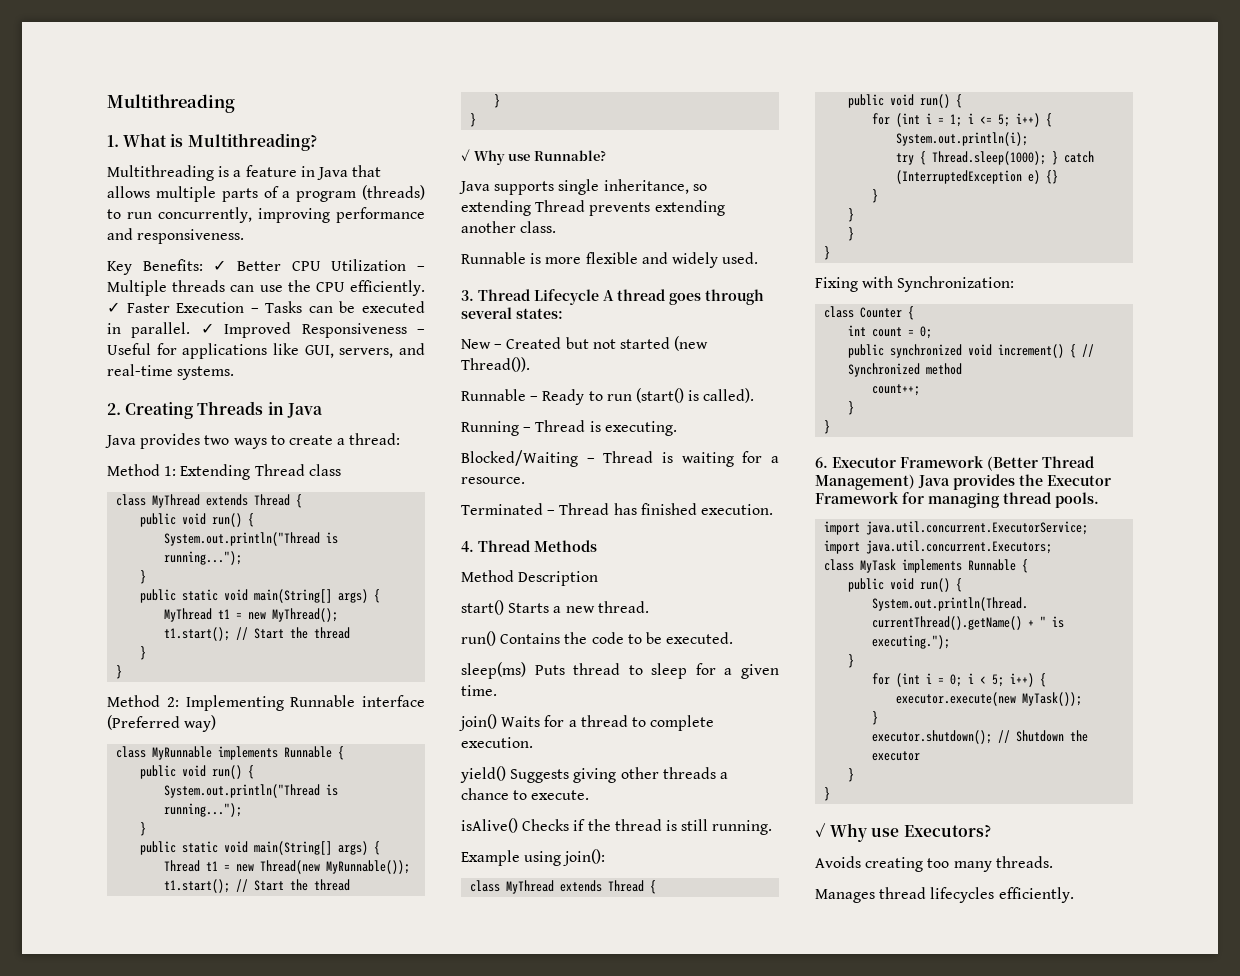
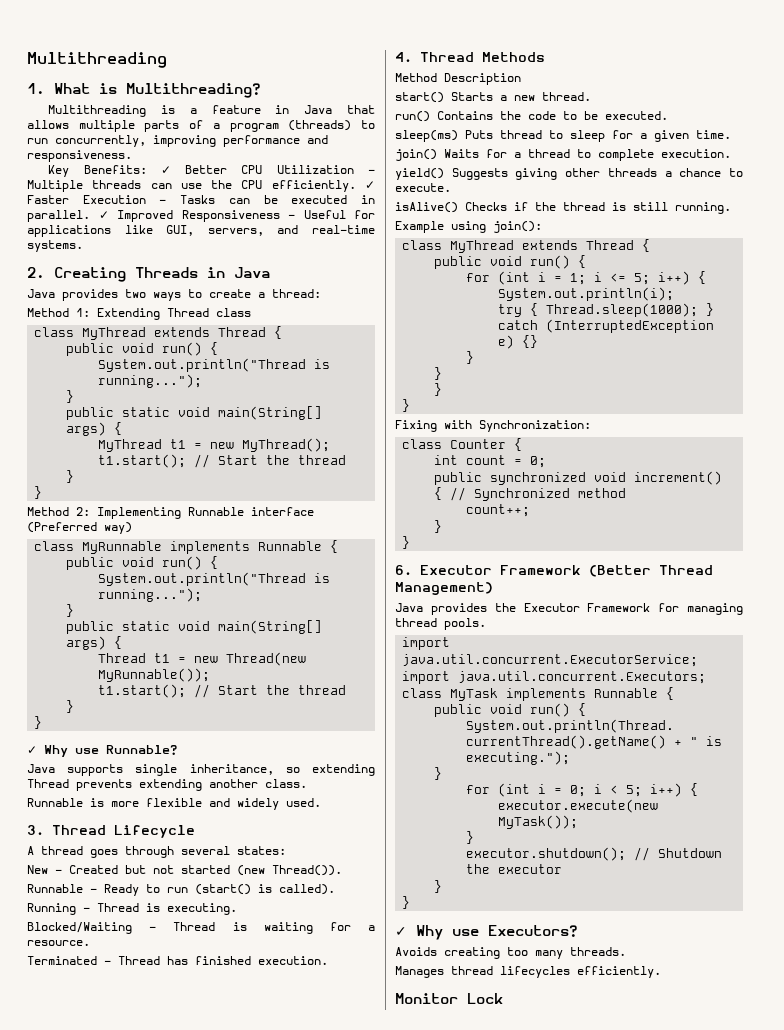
(599, 297) none -> (195, 831) //
(915, 482) none -> (493, 588) //
(1074, 895) none -> [395,993,503,1004] // Monitor Lock

